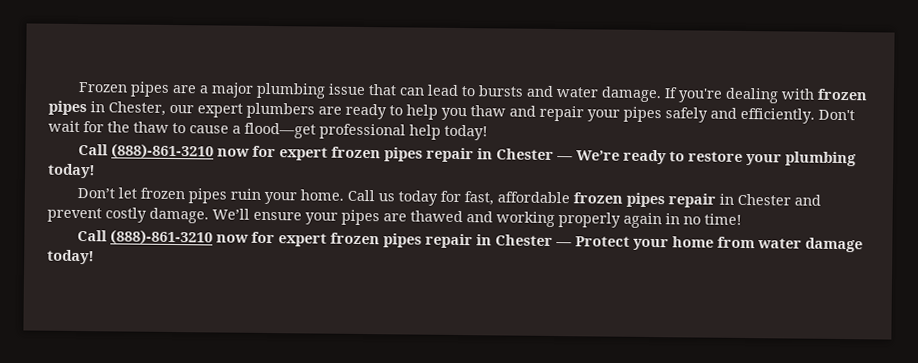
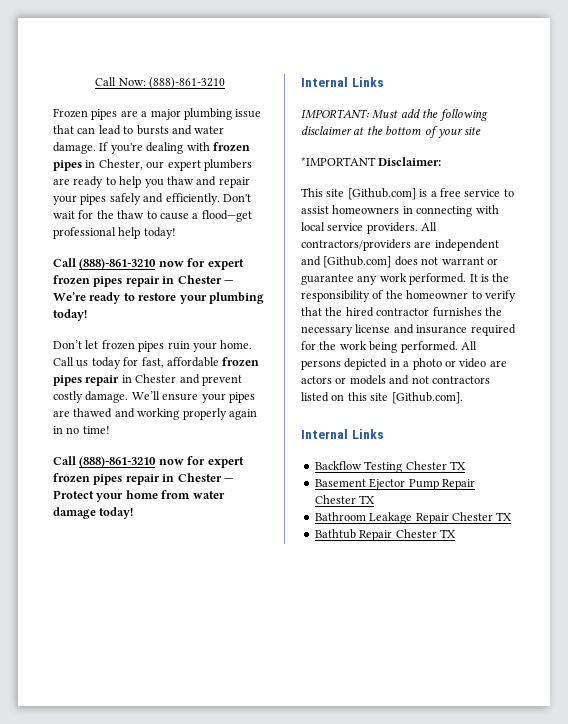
(77, 87) none -> [95,77,225,89] Call Now: (888)-861-3210 //
(95, 257) none -> [301,77,384,87] [301,109,488,121] [301,126,482,138] [301,157,442,166] [301,188,514,200] [301,205,499,217] [301,222,438,234] [301,239,499,251] [301,256,498,268] [301,273,510,285] [301,290,516,302] [301,307,502,317] [301,324,516,336] [301,341,477,353] [301,358,507,370] [301,375,490,385] [301,392,463,404] [301,429,384,439] [314,461,466,473] [314,478,475,490] [314,495,376,504] [314,512,513,524] [314,529,456,541] // Internal Links // IMPORTANT: Must add the following disclaimer at the bottom of your site // *IMPORTANT Disclaimer: // This site [Github.com] is a free service to assist homeowners in connecting with local service providers. All contractors/providers are independent and [Github.com] does not warrant or guarantee any work performed. It is the responsibility of the homeowner to verify that the hired contractor furnishes the necessary license and insurance required for the work being performed. All persons depicted in a photo or video are actors or models and not contractors listed on this site [Github.com]. // Internal Links // Backflow Testing Chester TX // Basement Ejector Pump Repair Chester TX // Bathroom Leakage Repair Chester TX // Bathtub Repair Chester TX

